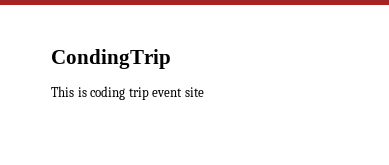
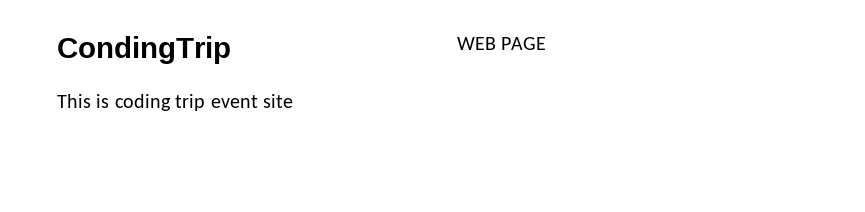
(204, 92) none -> [457,37,547,50] // WEB PAGE

